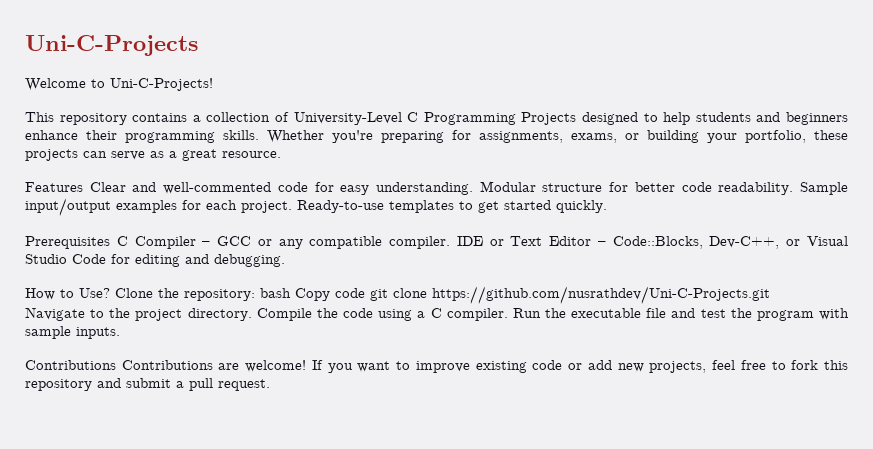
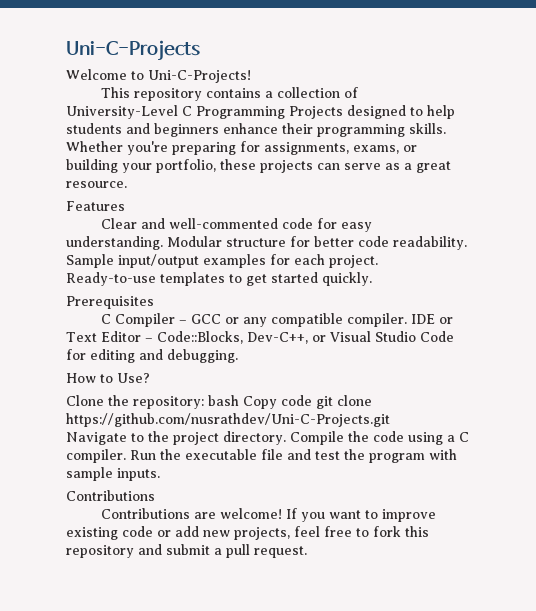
(83, 187) none -> (125, 206) //
(110, 242) none -> (154, 302) //
(110, 293) none -> (150, 378) //
(116, 365) none -> (155, 495) //

